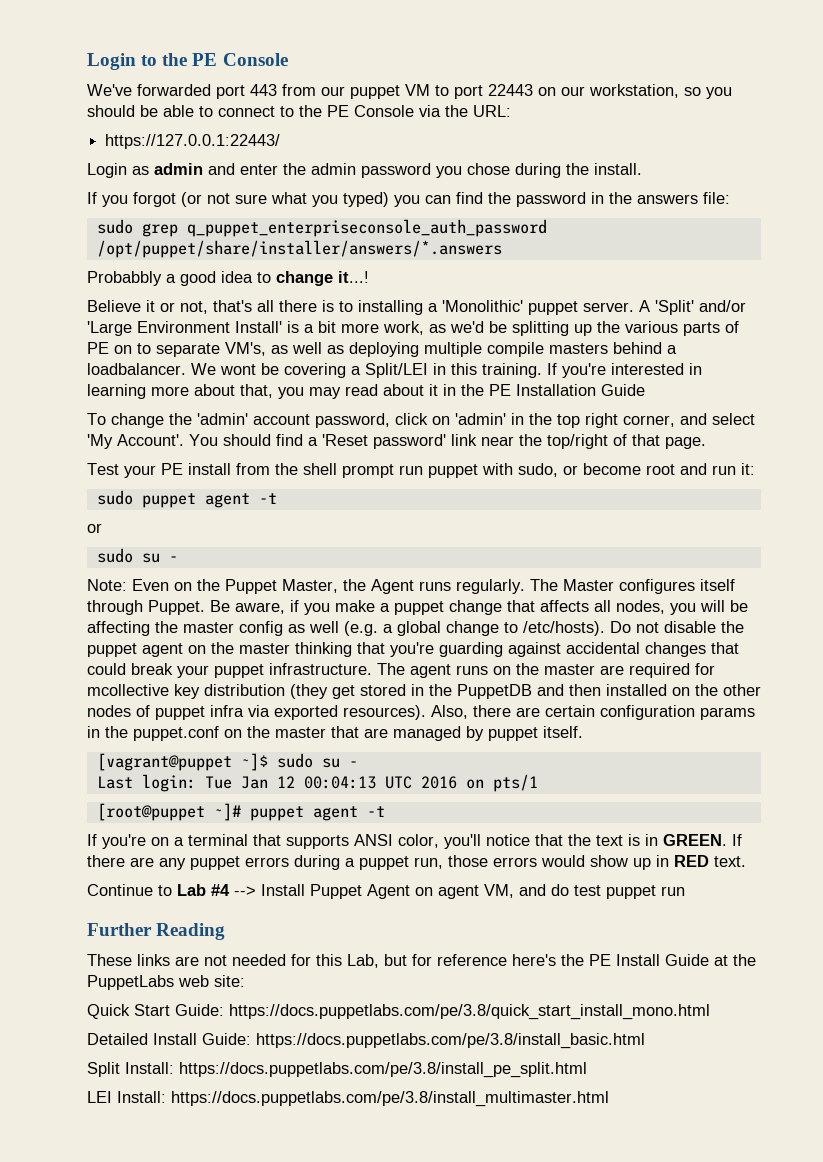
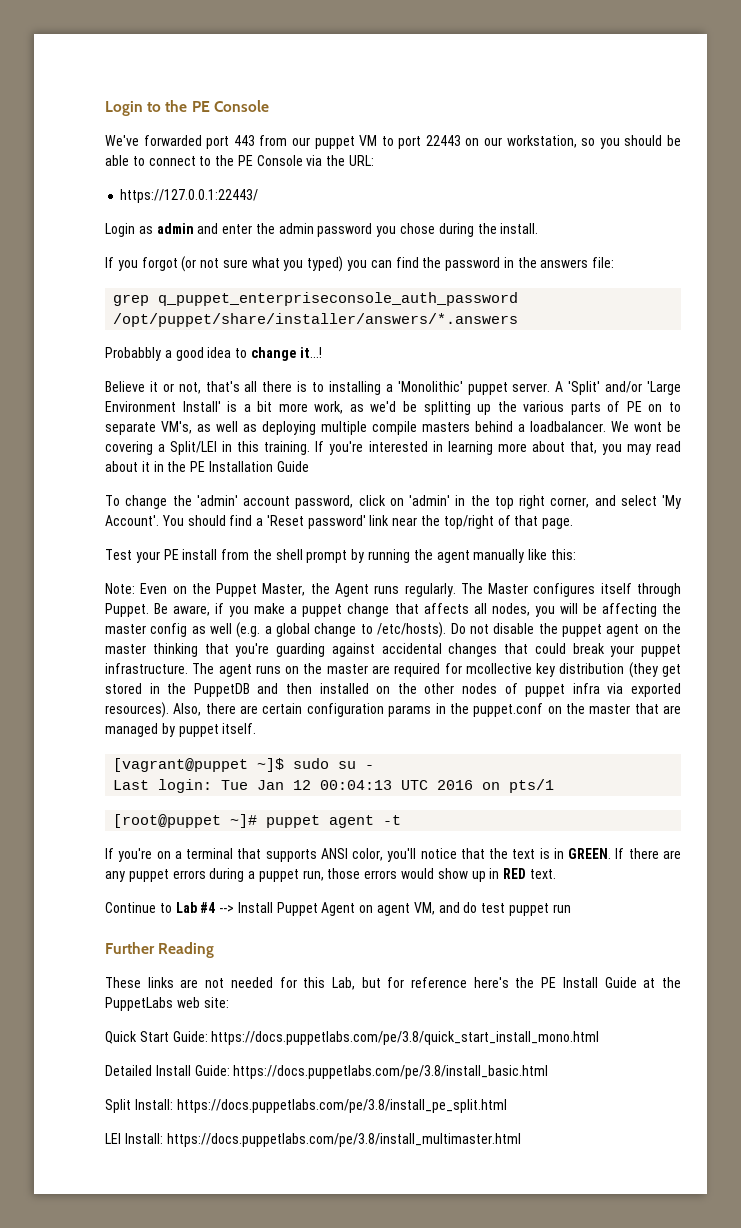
[96,219,133,234] sudo -> (615, 262) none
[399,463,755,478] [96,490,277,508] [87,523,102,533] [96,548,178,563] run puppet with sudo, or become root and run it: // sudo puppet agent -t // or // sudo su - -> [351,549,576,563] by running the agent manually like this:

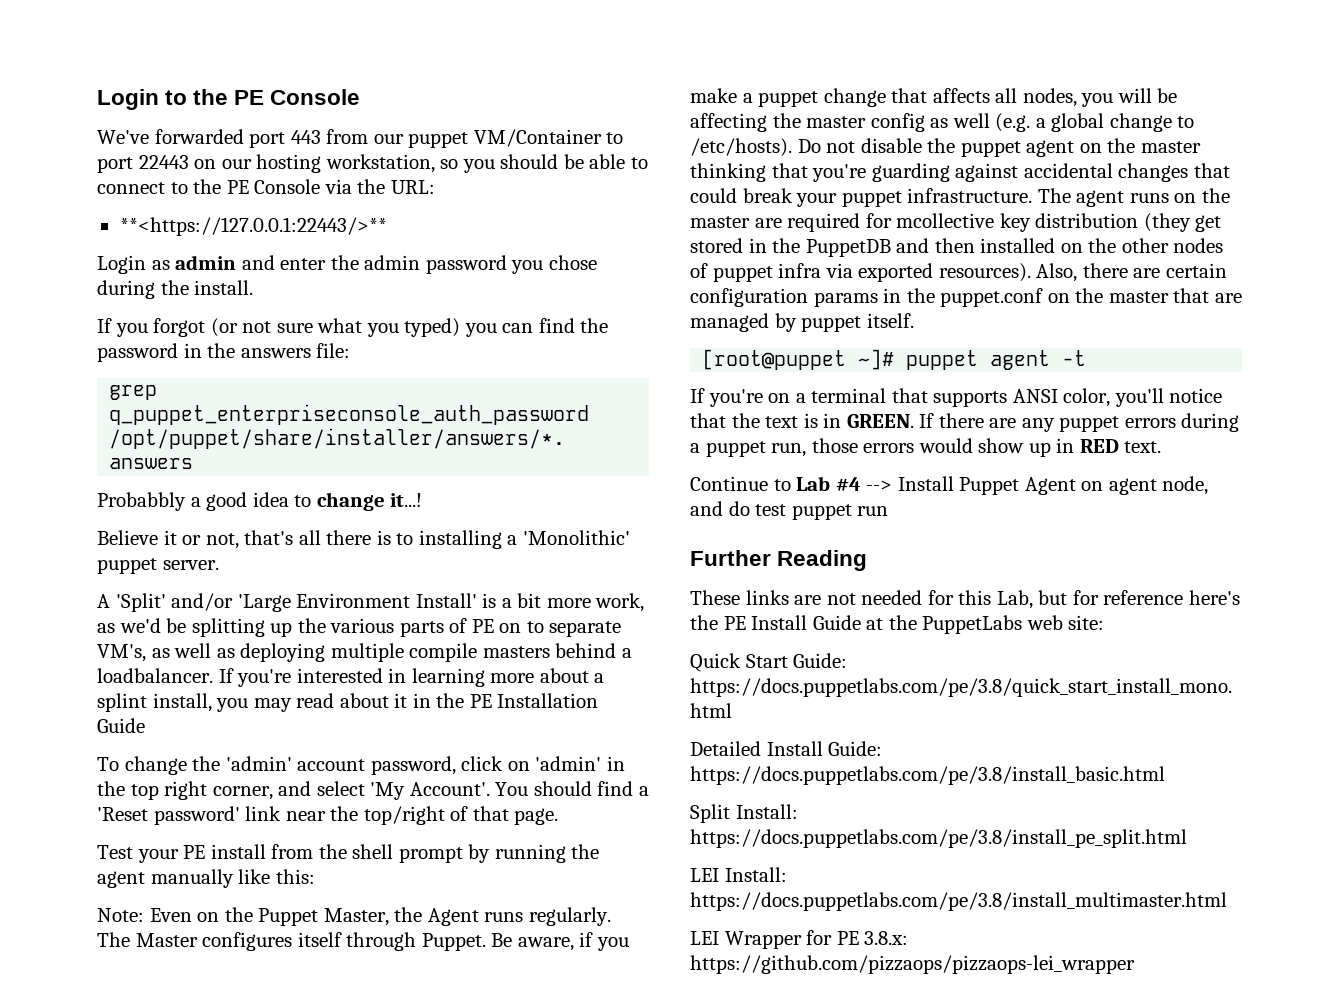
[359,135,378,146] VM -> [473,129,602,147] VM/Container
(503, 141) none -> [256,154,322,173] hosting
[120,189,259,203] https://127.0.0.1:22443/ -> [119,217,387,236] **<https://127.0.0.1:22443/>**
(551, 387) none -> (219, 565) //
[611,421,681,432] [105,441,311,455] We wont be covering a Split/LEI in this training. -> (213, 675) none
[569,441,597,454] that, -> [594,673,605,683] [97,693,212,712] a splint install,
[113,758,375,772] [113,779,555,793] // [vagrant@puppet ~]$ sudo su - // Last login: Tue Jan 12 00:04:13 UTC 2016 on pts/1 -> (914, 320) none
[413,902,435,915] VM, -> [1162,476,1209,495] node,
(521, 1140) none -> [690,930,909,949] [690,955,1135,974] // LEI Wrapper for PE 3.8.x: https://github.com/pizzaops/pizzaops-lei_wrapper

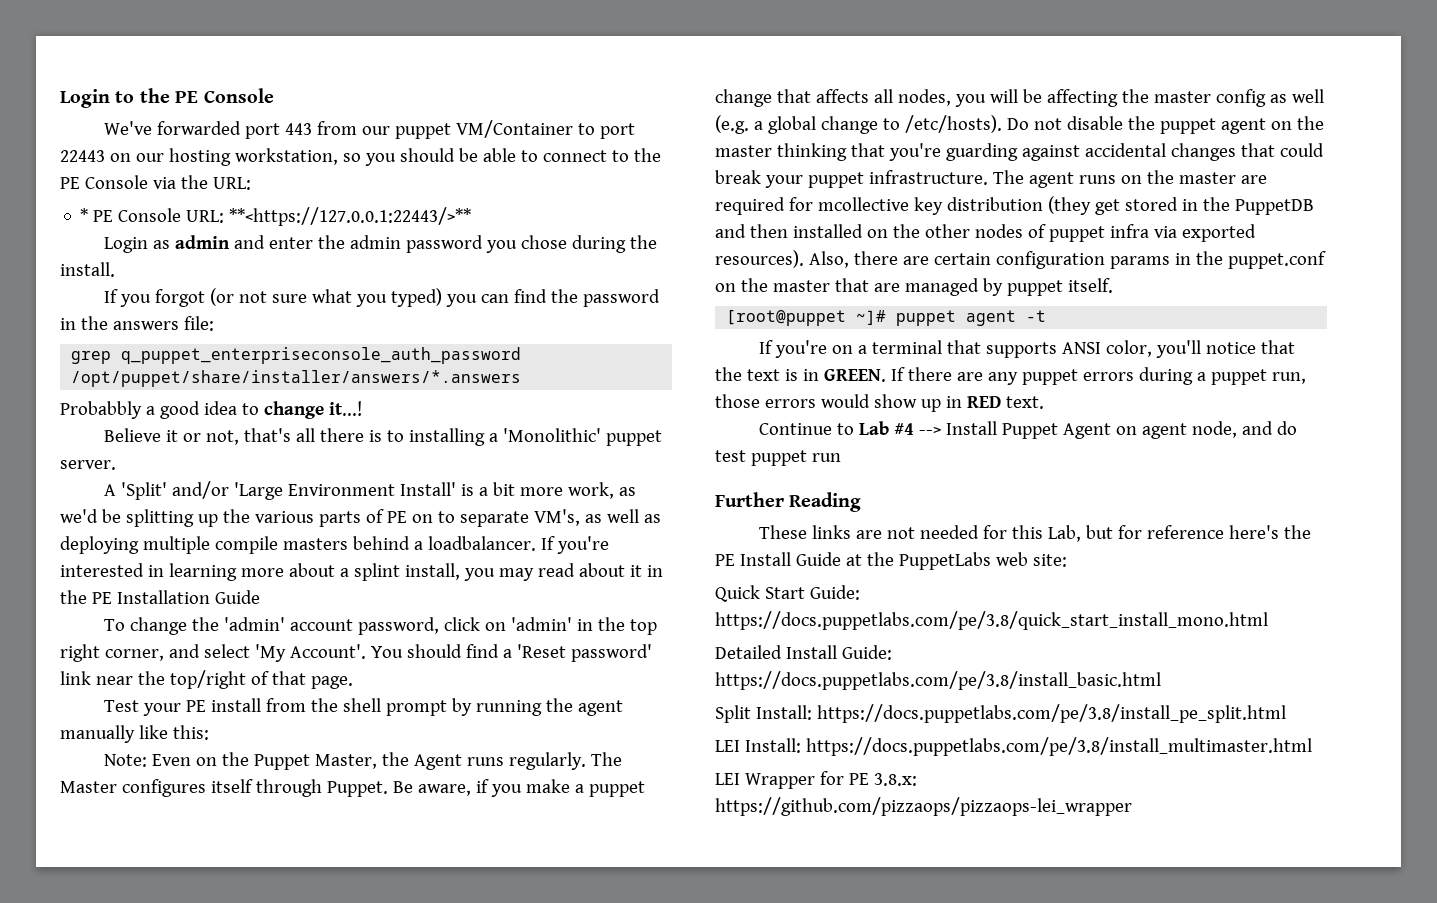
(435, 187) none -> [80,208,225,223] * PE Console URL:

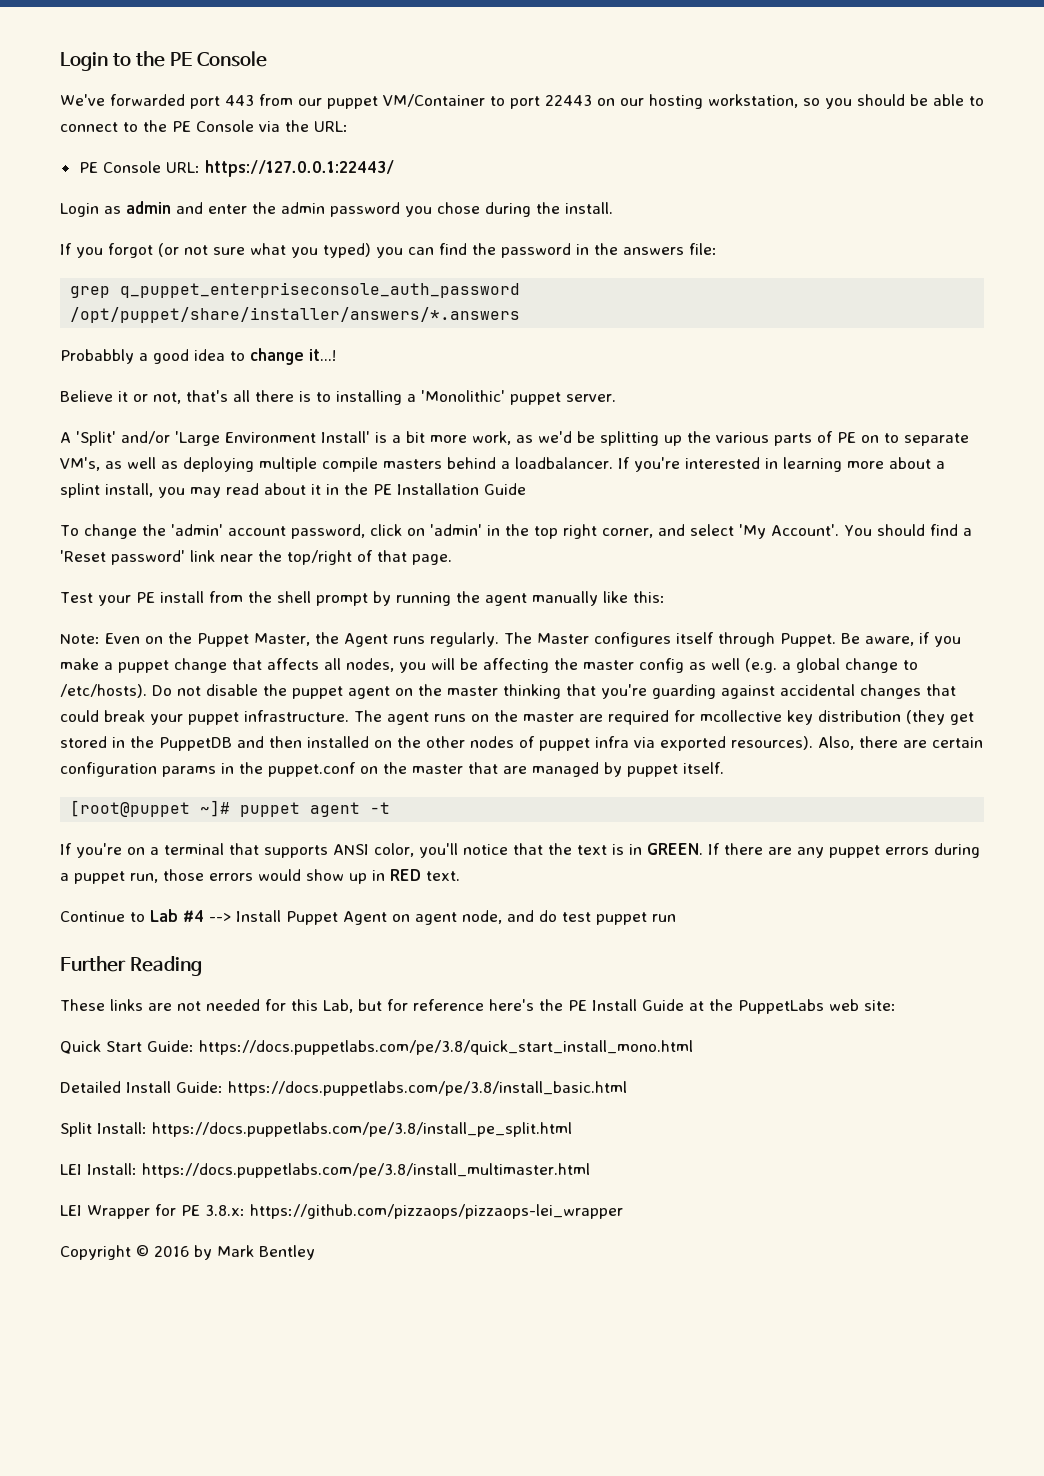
[80,208,89,222] * -> (348, 126) none
[229,207,472,226] **<https://127.0.0.1:22443/>** -> [204,160,394,177] https://127.0.0.1:22443/
(1132, 806) none -> [60,1245,315,1260] // Copyright © 2016 by Mark Bentley

